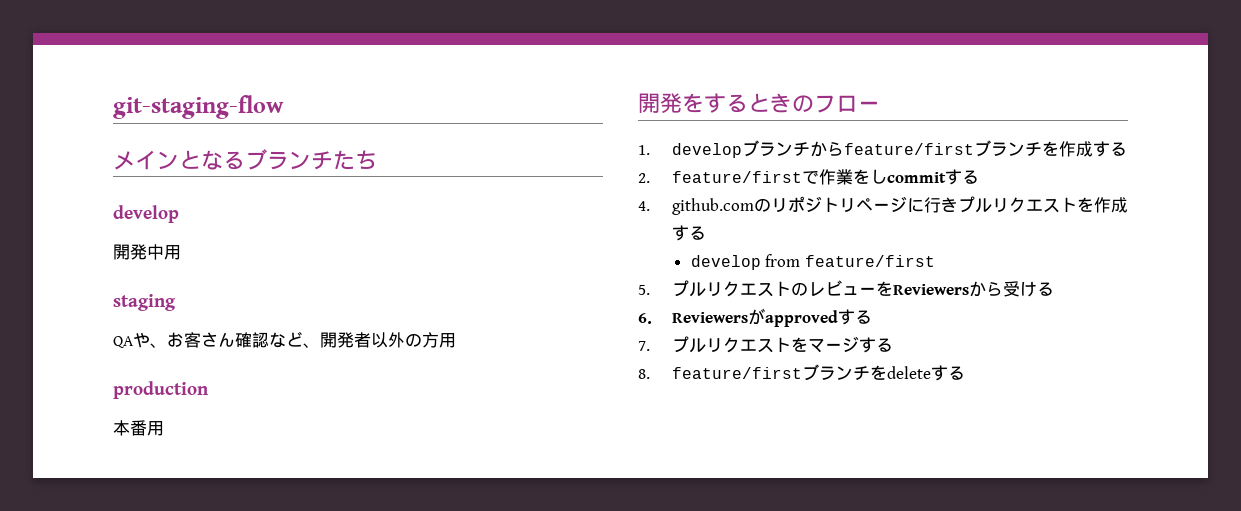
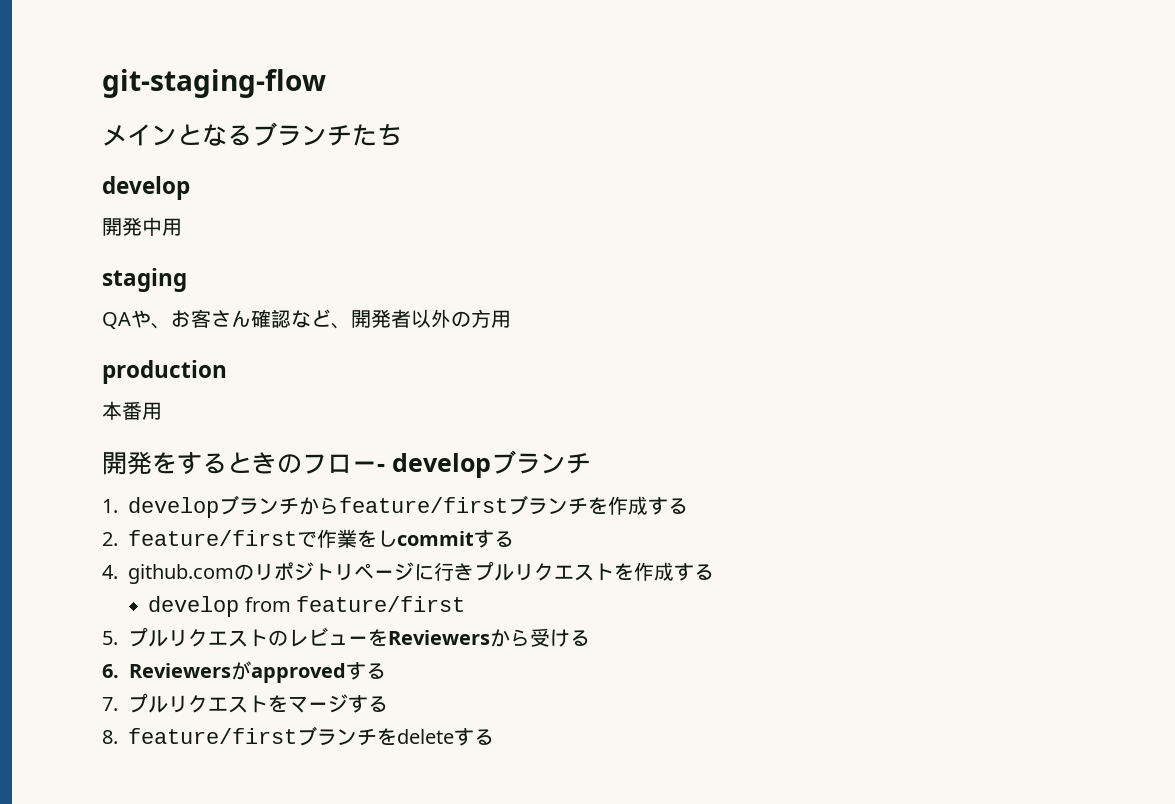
(880, 106) none -> [377,450,591,478] - developブランチ

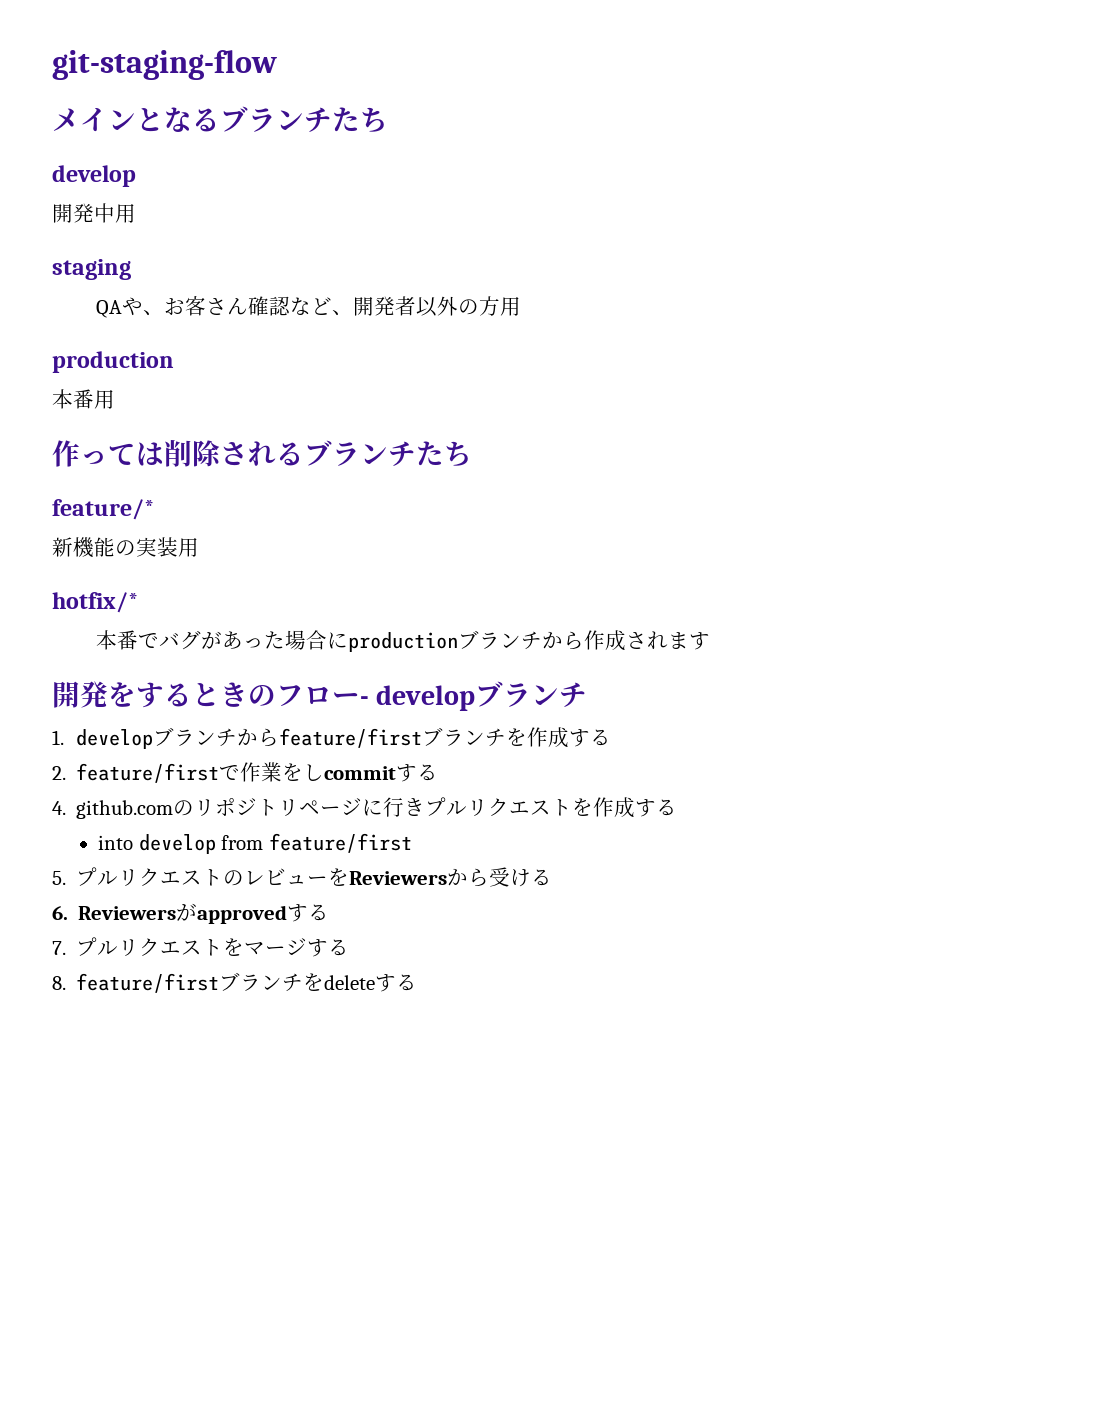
(162, 411) none -> [52,440,472,467] [52,499,155,520] [52,537,199,558] [52,592,139,613] [96,630,711,652] // 作っては削除されるブランチたち // feature/* // 新機能の実装用 // hotfix/* // 本番でバグがあった場合にproductionブランチから作成されます
(714, 572) none -> [98,835,134,850] into

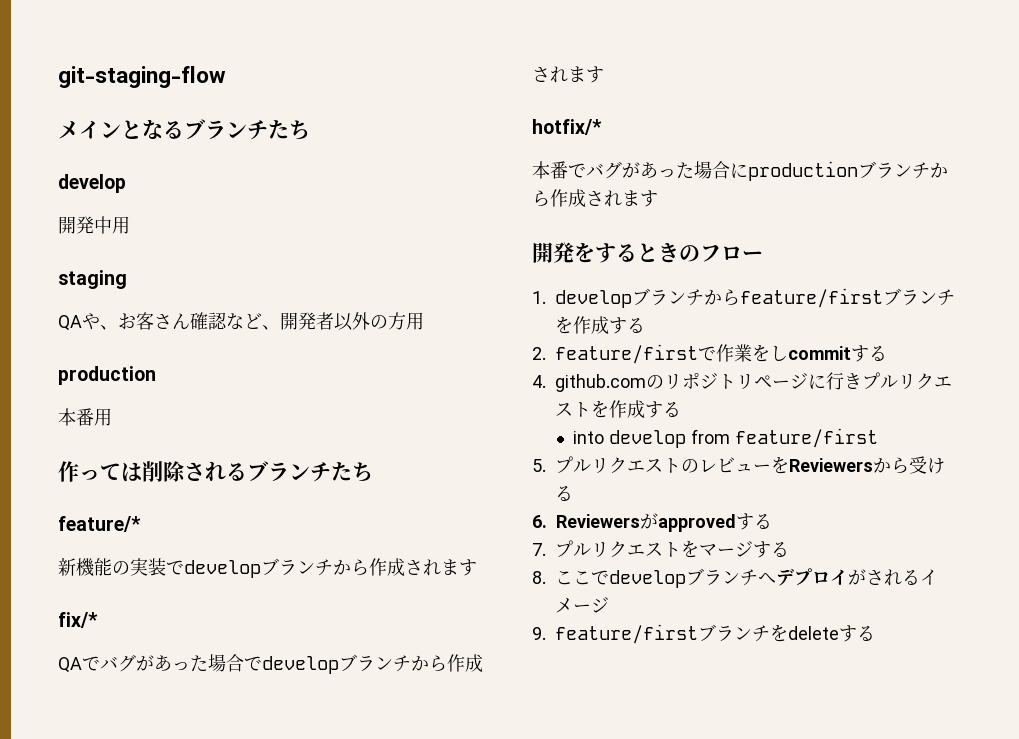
[178,538,199,557] 用 -> [166,558,477,578] [58,612,98,628] [58,654,483,674] [532,66,604,83] でdevelopブランチから作成されます // fix/* // QAでバグがあった場合でdevelopブランチから作成されます
[360,681,588,711] - developブランチ -> (763, 255) none
(66, 983) none -> [555,568,938,588] [555,597,609,613] [532,627,546,640] ここでdevelopブランチへデプロイがされるイメージ // 9.

